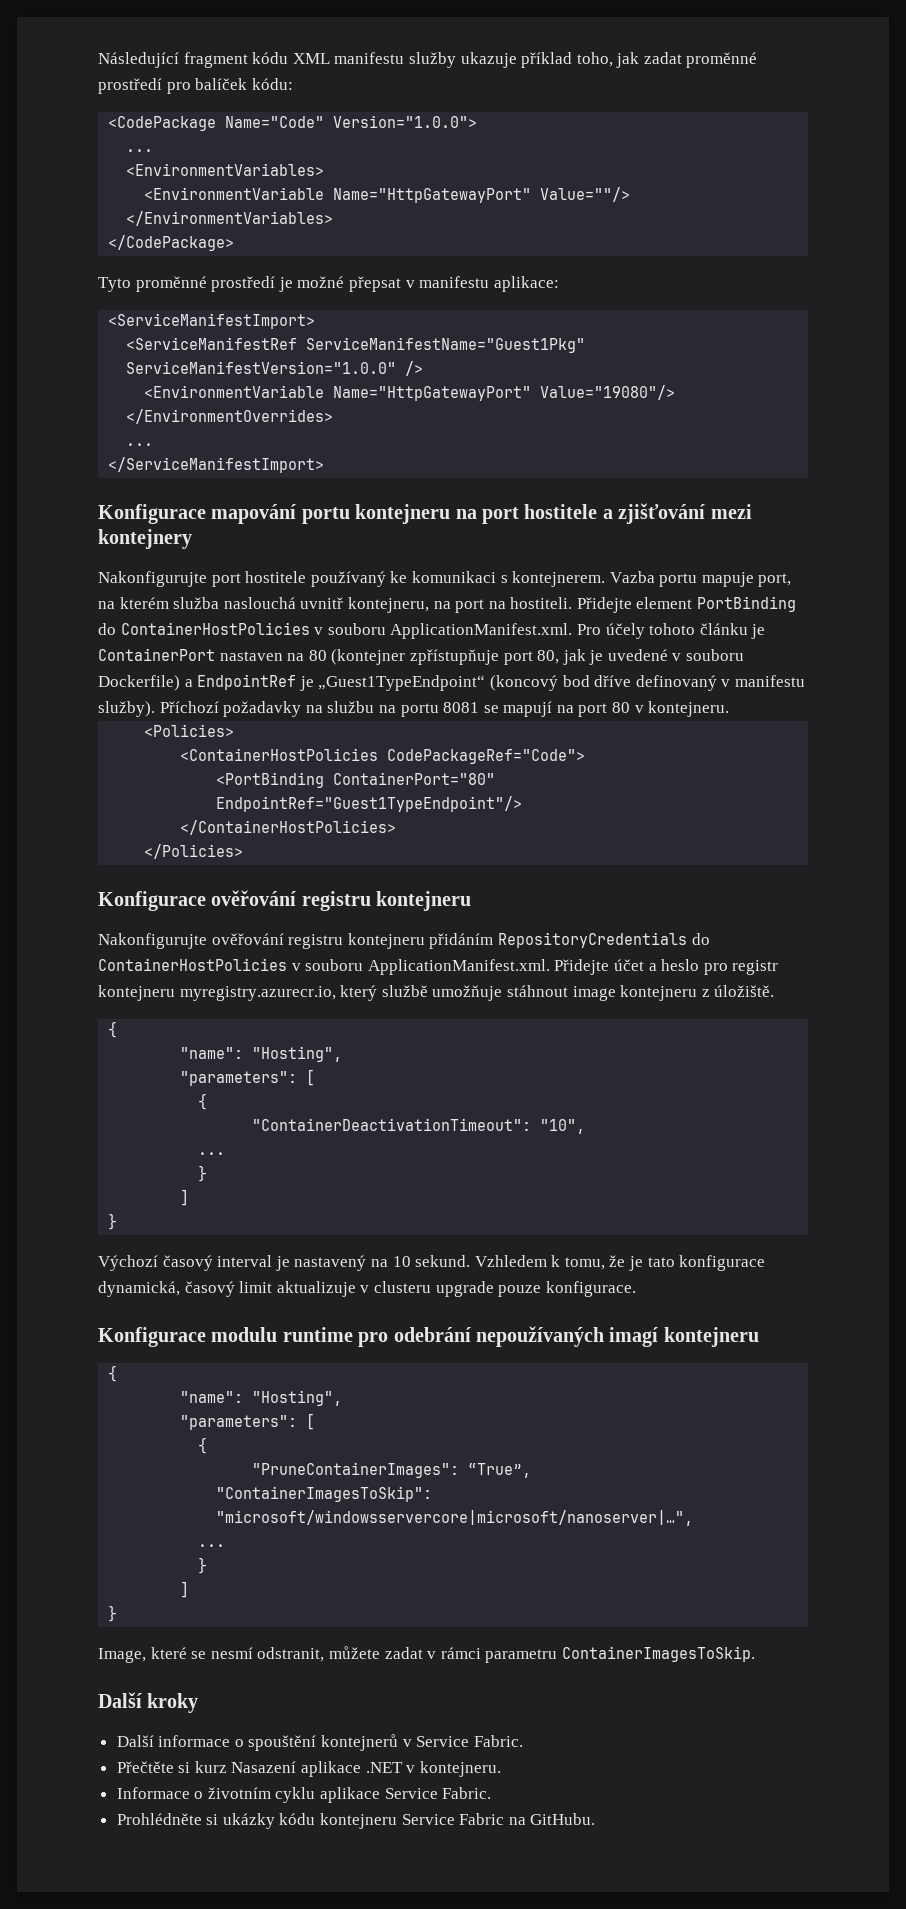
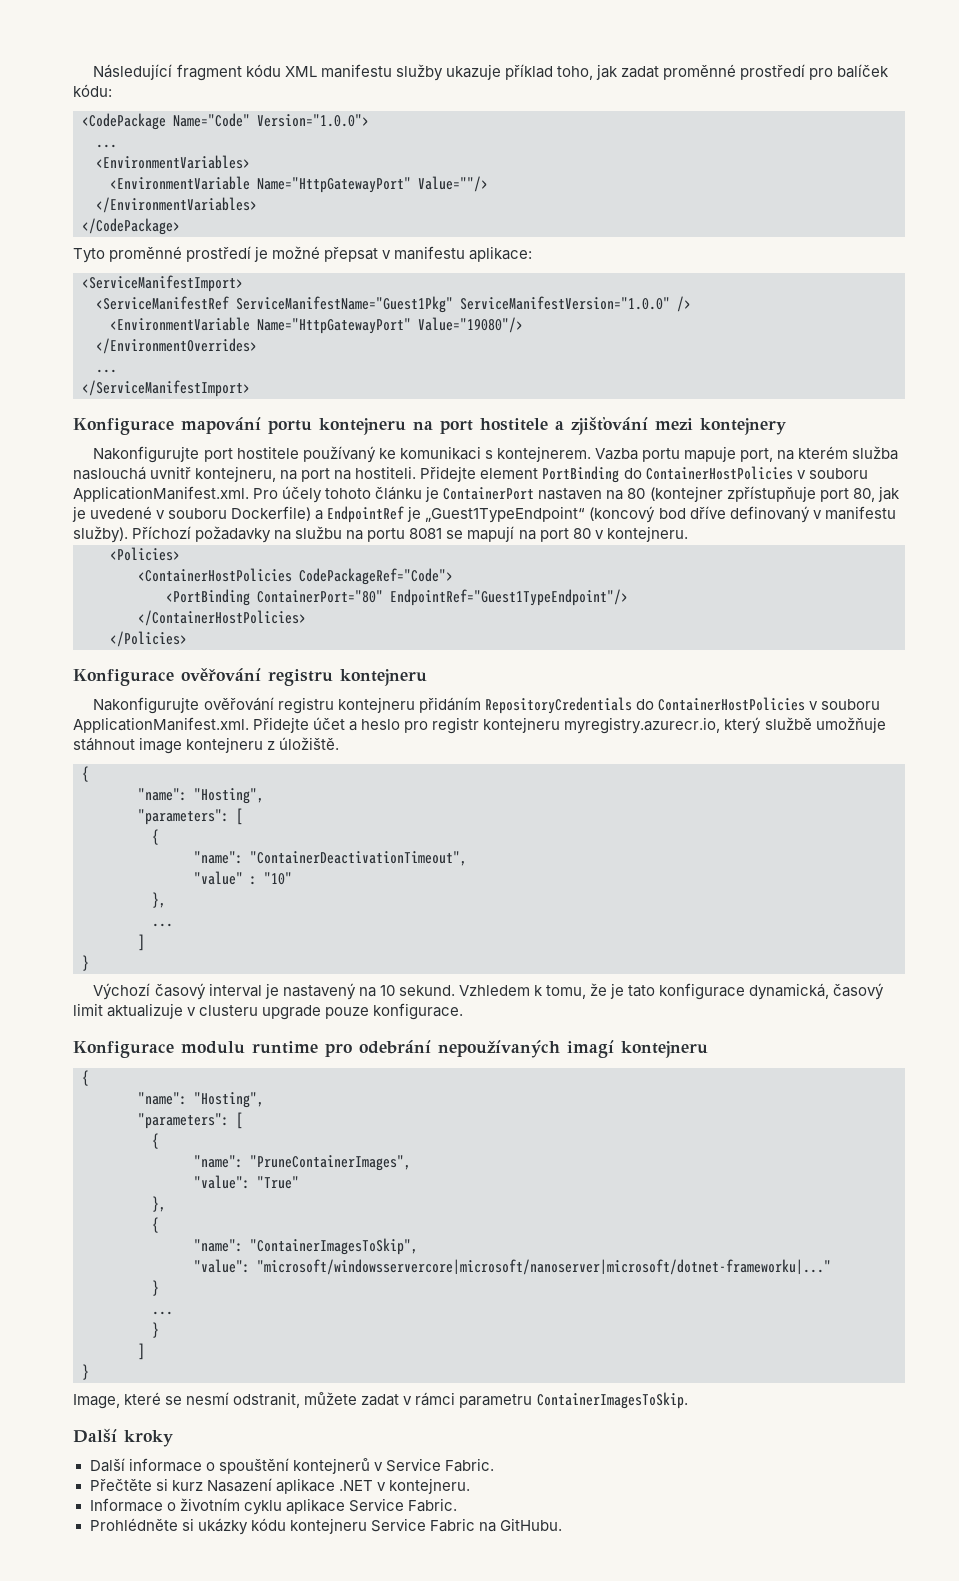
[252,1118,586,1134] [198,1152,226,1155] [198,1165,208,1182] "ContainerDeactivationTimeout": "10", // ... // } -> [194,851,467,866] [194,871,292,885] [152,892,166,908] [152,923,173,927] "name": "ContainerDeactivationTimeout", // "value" : "10" // }, // ...
[252,1462,532,1478] [216,1486,433,1502] [216,1510,694,1526] "PruneContainerImages": “True”, // "ContainerImagesToSkip": "microsoft/windowsservercore|microsoft/nanoserver|…", -> [194,1155,411,1171] [194,1175,299,1189] [152,1196,166,1212] [152,1217,159,1233] [194,1238,418,1255] [194,1259,831,1275] [152,1280,159,1296] "name": "PruneContainerImages", // "value": "True" // }, // { // "name": "ContainerImagesToSkip", // "value": "microsoft/windowsservercore|microsoft/nanoserver|microsoft/dotnet-frameworku|..." // }

